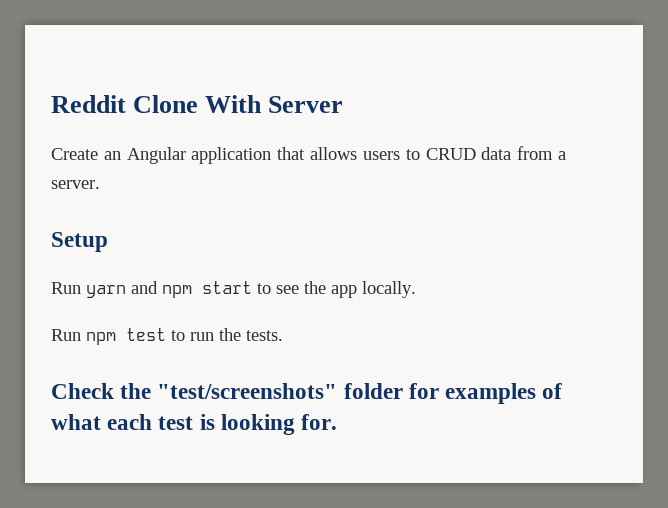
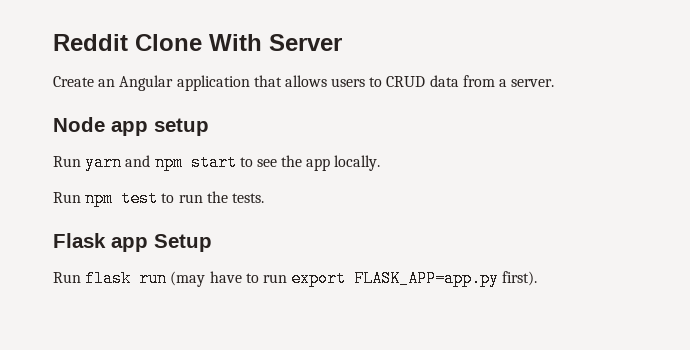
[51,232,108,252] Setup -> [53,117,209,136] Node app setup
[51,383,563,404] [51,414,338,435] Check the "test/screenshots" folder for examples of what each test is looking for. -> [53,233,212,252] [53,270,538,287] Flask app Setup // Run flask run (may have to run export FLASK_APP=app.py first).

